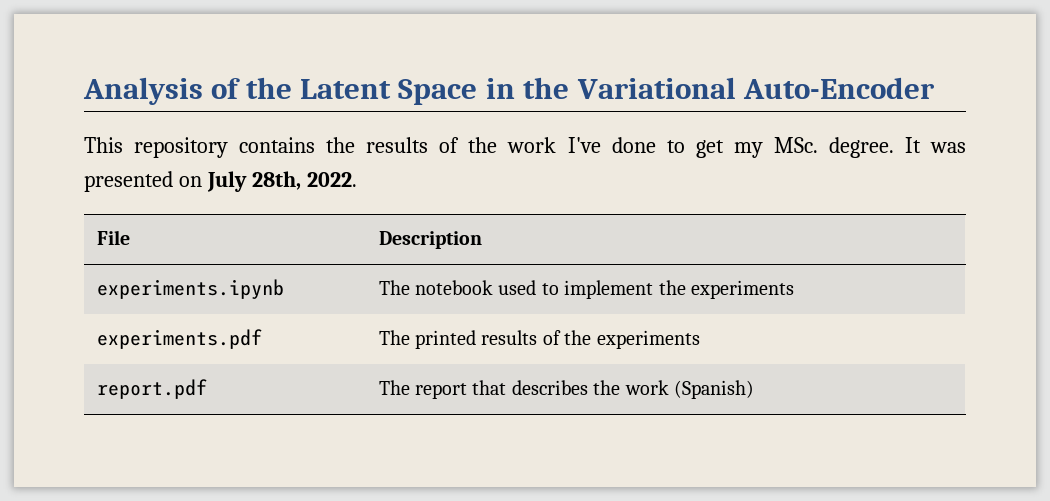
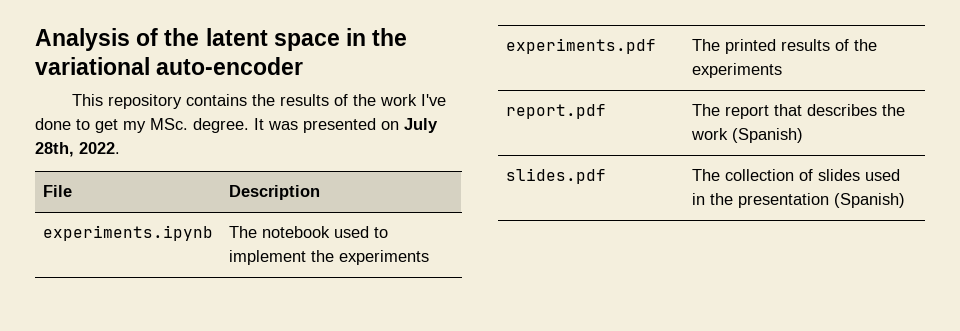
[300,77,935,105] Latent Space in the Variational Auto-Encoder -> [205,28,408,51] [35,57,304,75] latent space in the variational auto-encoder
(755, 389) none -> [505,168,606,184] [691,169,900,181] [691,193,905,208] // slides.pdf | The collection of slides used in the presentation (Spanish)

